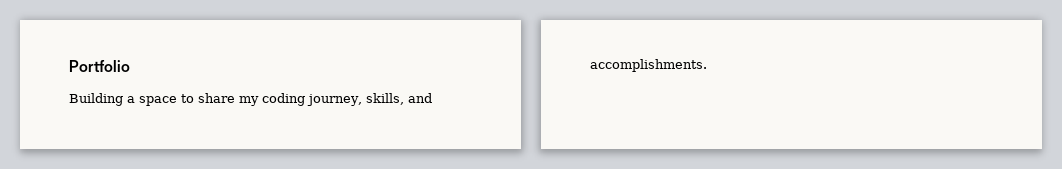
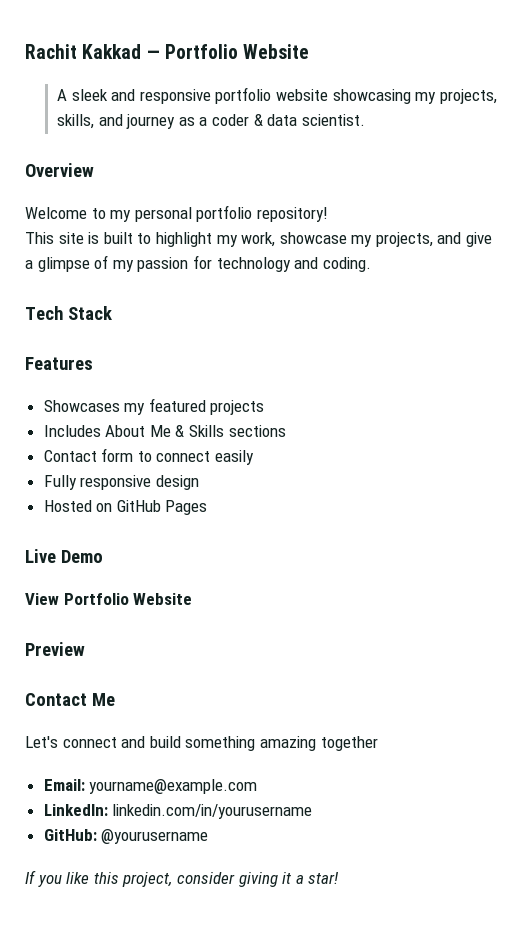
[69,60,130,72] [69,93,432,106] [590,59,707,72] Portfolio // Building a space to share my coding journey, skills, and accomplishments. -> [25,44,310,59] [57,87,497,104] [57,114,365,129] [25,163,94,177] [25,205,328,222] [25,232,493,247] [25,255,371,272] [25,306,112,320] [25,357,93,370] [43,398,265,415] [43,425,286,437] [43,448,255,465] [43,475,199,490] [43,500,208,515] [25,549,103,563] [25,593,193,605] [25,642,85,656] [25,693,115,706] [25,736,378,751] [43,779,258,794] [43,804,313,819] [43,829,209,844] [25,870,340,887] Rachit Kakkad — Portfolio Website // A sleek and responsive portfolio website showcasing my projects, skills, and journey as a coder & data scientist. // Overview // Welcome to my personal portfolio repository! // This site is built to highlight my work, showcase my projects, and give a glimpse of my passion for technology and coding. // Tech Stack // Features // Showcases my featured projects // Includes About Me & Skills sections // Contact form to connect easily // Fully responsive design // Hosted on GitHub Pages // Live Demo // View Portfolio Website // Preview // Contact Me // Let's connect and build something amazing together // Email: yourname@example.com // LinkedIn: linkedin.com/in/yourusername // GitHub: @yourusername // If you like this project, consider giving it a star!

